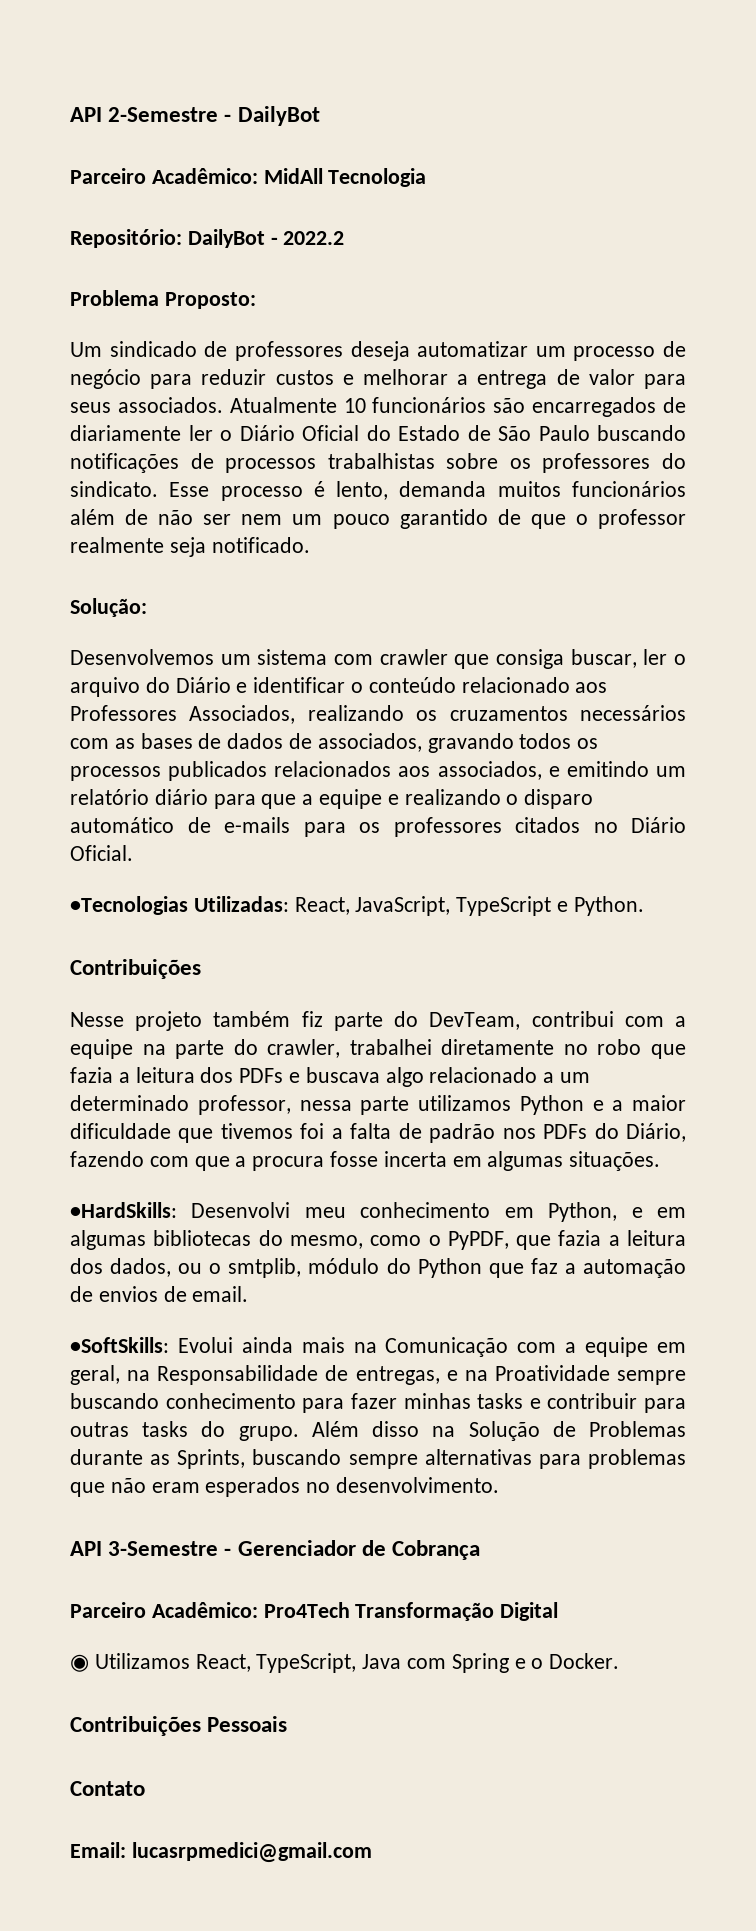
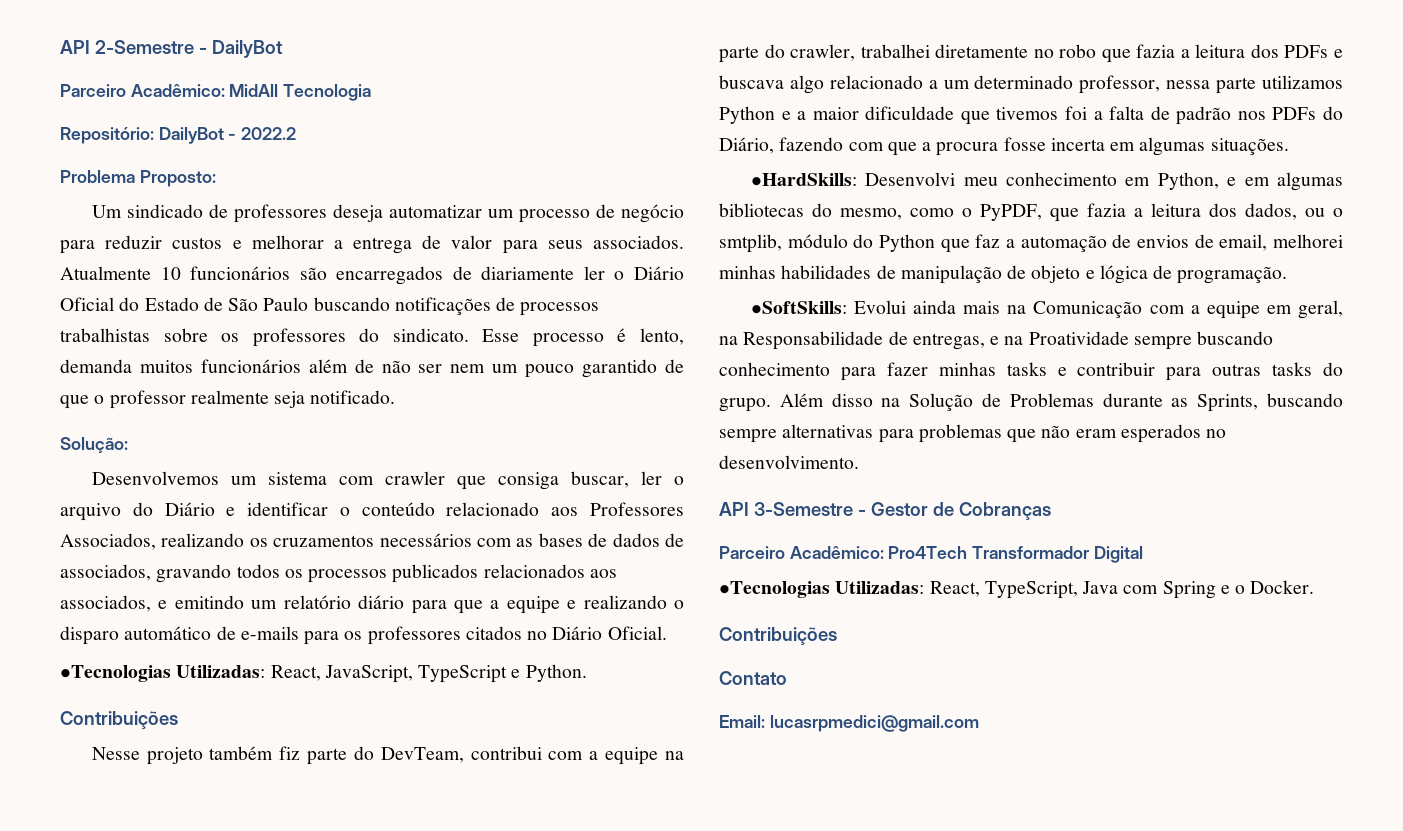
[192,1286,249,1302] email. -> [1219,234,1343,251] [719,265,1288,284] email, melhorei minhas habilidades de manipulação de objeto e lógica de programação.
[237,1540,481,1560] Gerenciador de Cobrança -> [870,502,1051,520] Gestor de Cobranças
[355,1602,495,1621] Transformação -> [972,546,1090,559] Transformador
[70,1653,190,1672] ◉ Utilizamos -> [719,581,925,598] •Tecnologias Utilizadas:
[207,1716,288,1732] Pessoais -> (837, 636) none

